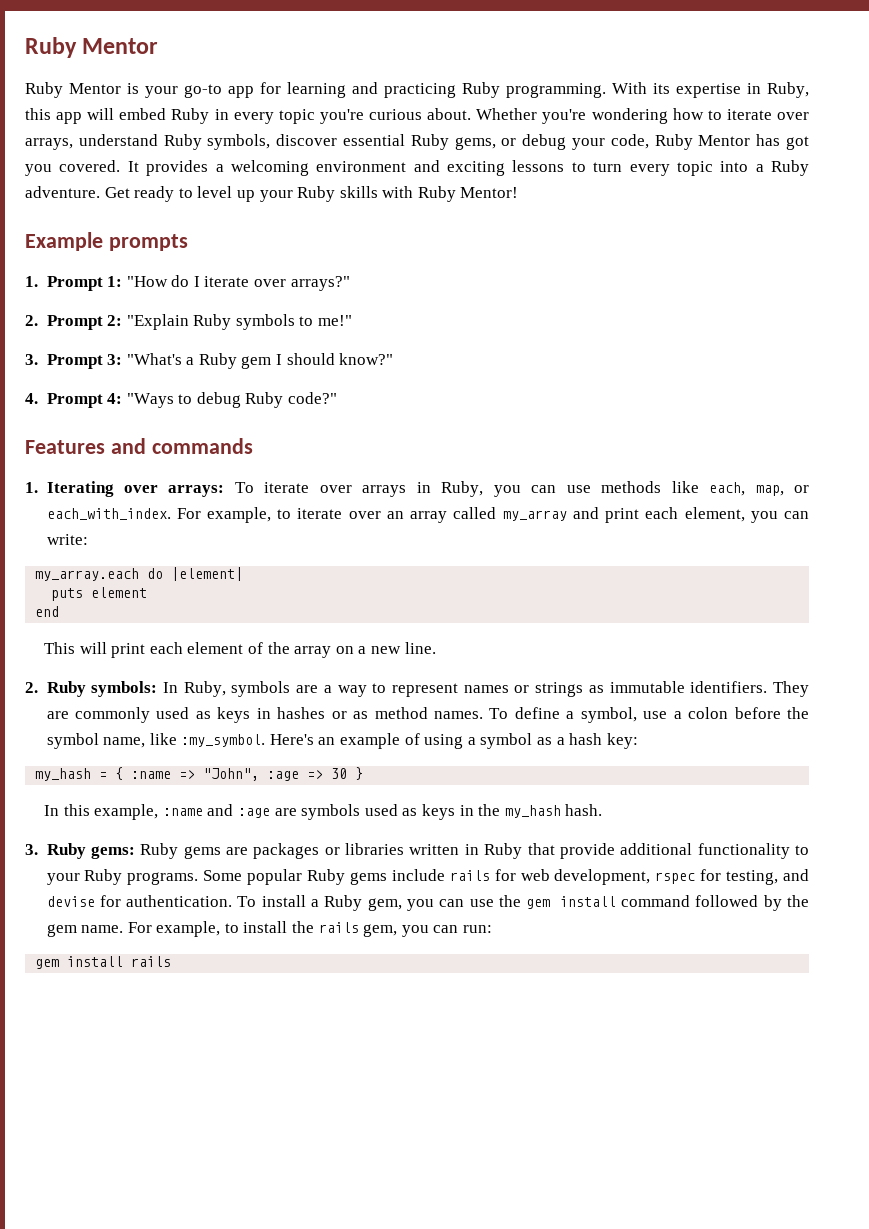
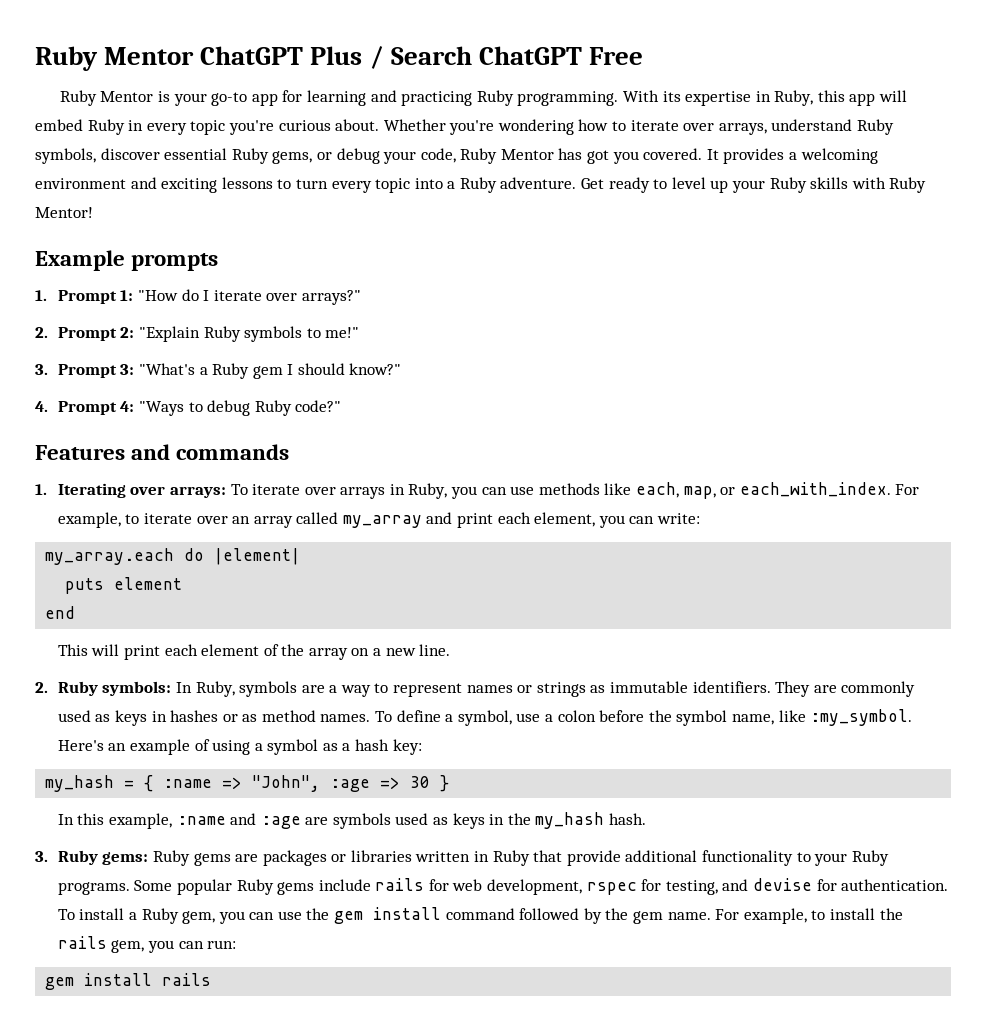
[25,37,159,58] Ruby Mentor -> [35,46,644,71] Ruby Mentor ChatGPT Plus / Search ChatGPT Free

